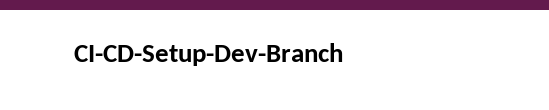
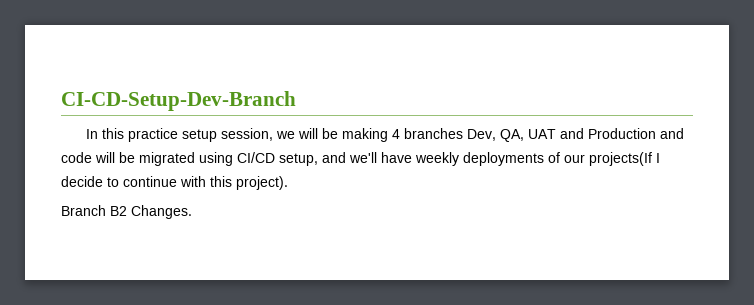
(343, 54) none -> [85,128,684,142] [61,152,660,166] [61,176,288,190] [61,205,192,219] // In this practice setup session, we will be making 4 branches Dev, QA, UAT and Production and code will be migrated using CI/CD setup, and we'll have weekly deployments of our projects(If I decide to continue with this project). // Branch B2 Changes.

